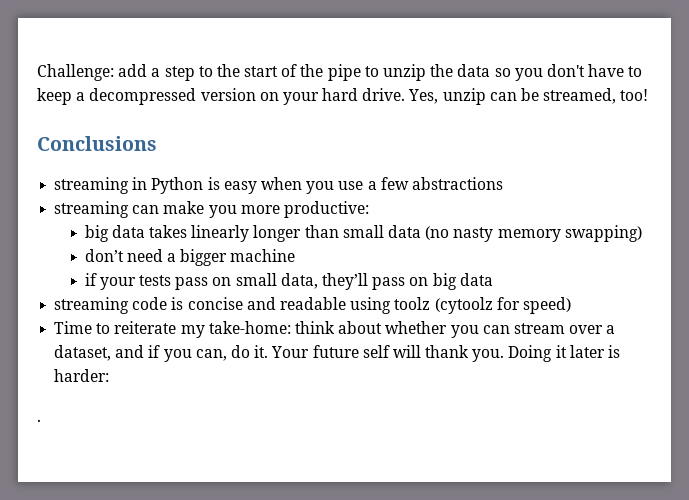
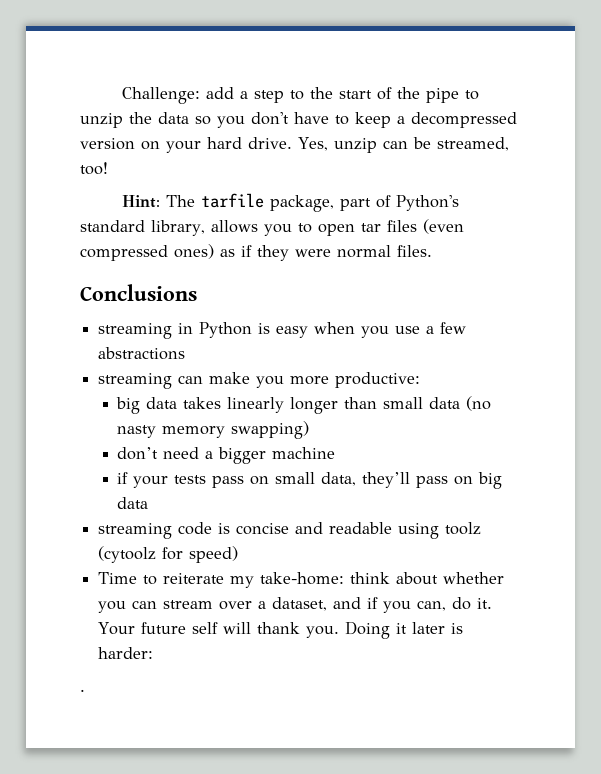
(649, 95) none -> [122,193,460,212] [80,219,464,236] [80,244,432,261] // Hint: The tarfile package, part of Python's standard library, allows you to open tar files (even compressed ones) as if they were normal files.

